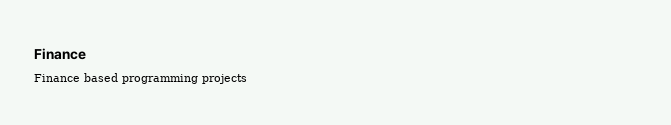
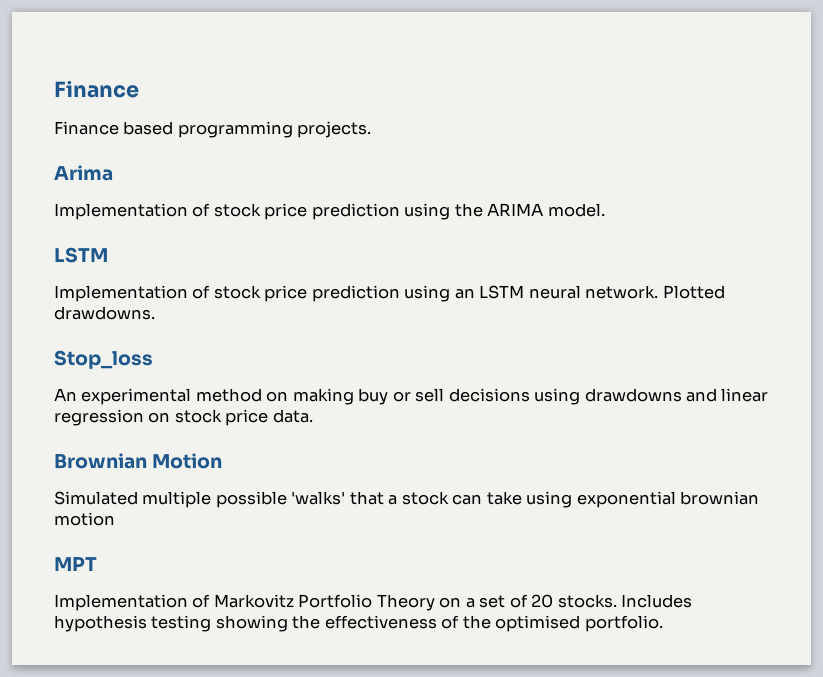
[202,74,247,84] projects -> [297,121,372,138] [54,165,113,181] [54,203,605,220] [54,247,108,263] [54,285,725,302] [54,306,155,320] [54,350,153,369] [54,388,769,405] [54,409,313,426] [54,453,223,469] [54,491,760,508] [54,512,115,526] [54,557,97,571] [54,594,693,611] [54,615,663,632] projects. // Arima // Implementation of stock price prediction using the ARIMA model. // LSTM // Implementation of stock price prediction using an LSTM neural network. Plotted drawdowns. // Stop_loss // An experimental method on making buy or sell decisions using drawdowns and linear regression on stock price data. // Brownian Motion // Simulated multiple possible 'walks' that a stock can take using exponential brownian motion // MPT // Implementation of Markovitz Portfolio Theory on a set of 20 stocks. Includes hypothesis testing showing the effectiveness of the optimised portfolio.

